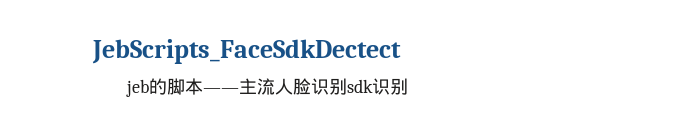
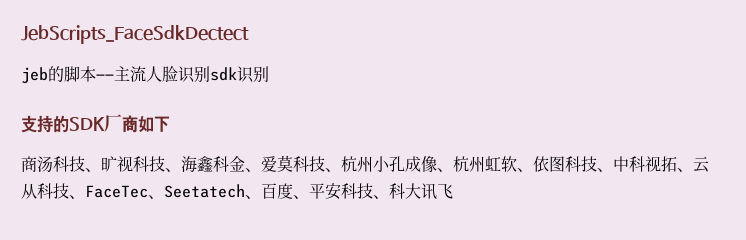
(409, 86) none -> [21,114,170,133] [21,155,709,173] [21,183,453,200] // 支持的SDK厂商如下 // 商汤科技、旷视科技、海鑫科金、爱莫科技、杭州小孔成像、杭州虹软、依图科技、中科视拓、云从科技、FaceTec、Seetatech、百度、平安科技、科大讯飞

